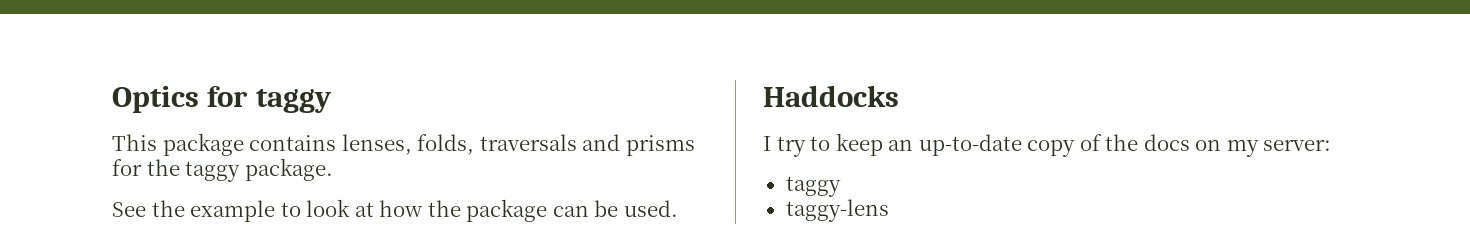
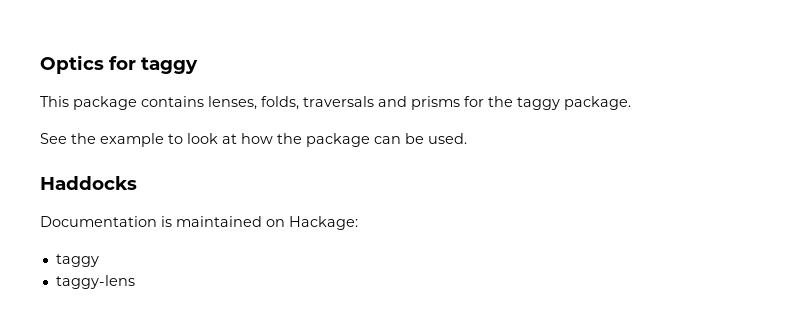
[763,133,1332,157] I try to keep an up-to-date copy of the docs on my server: -> [40,216,358,230] Documentation is maintained on Hackage:

